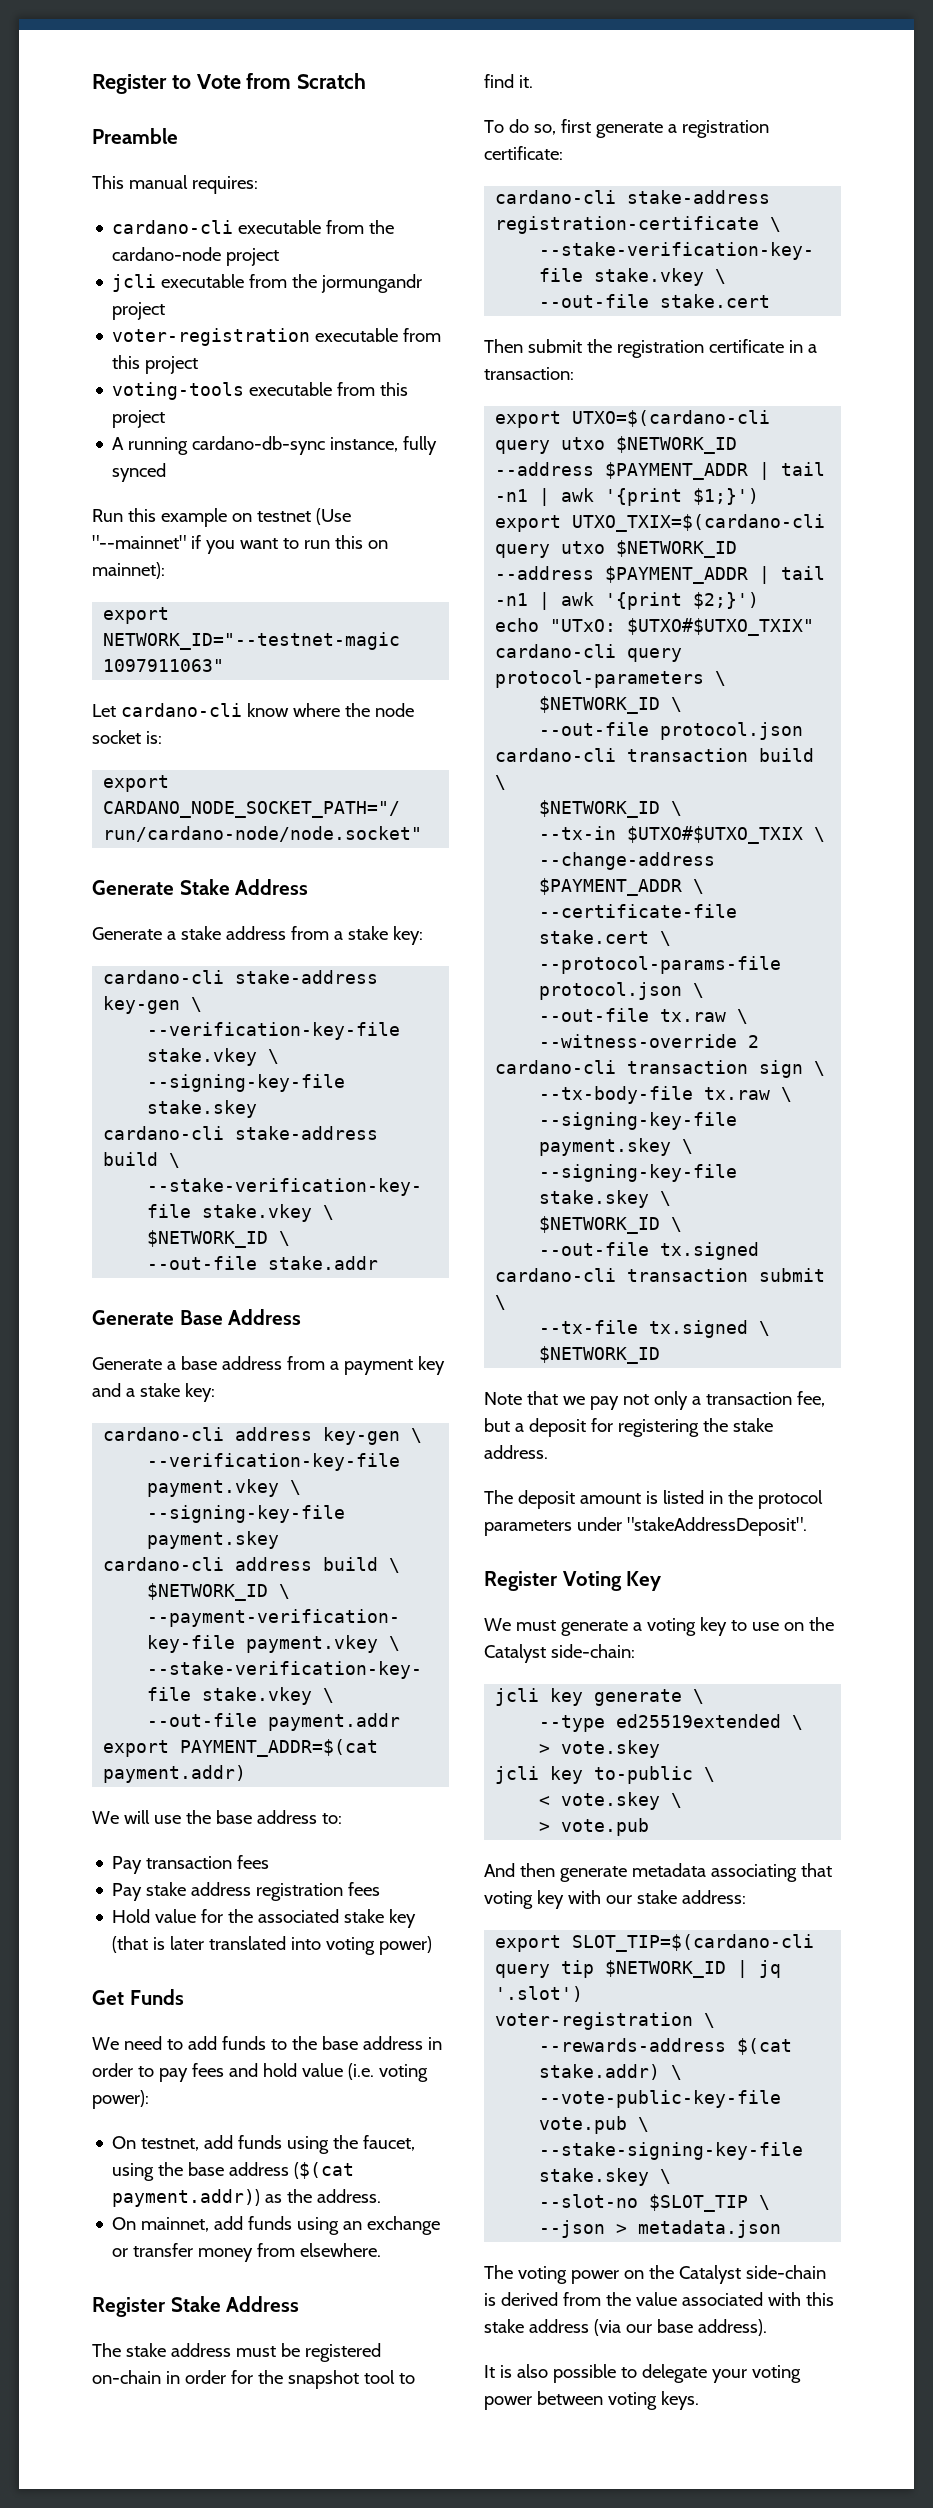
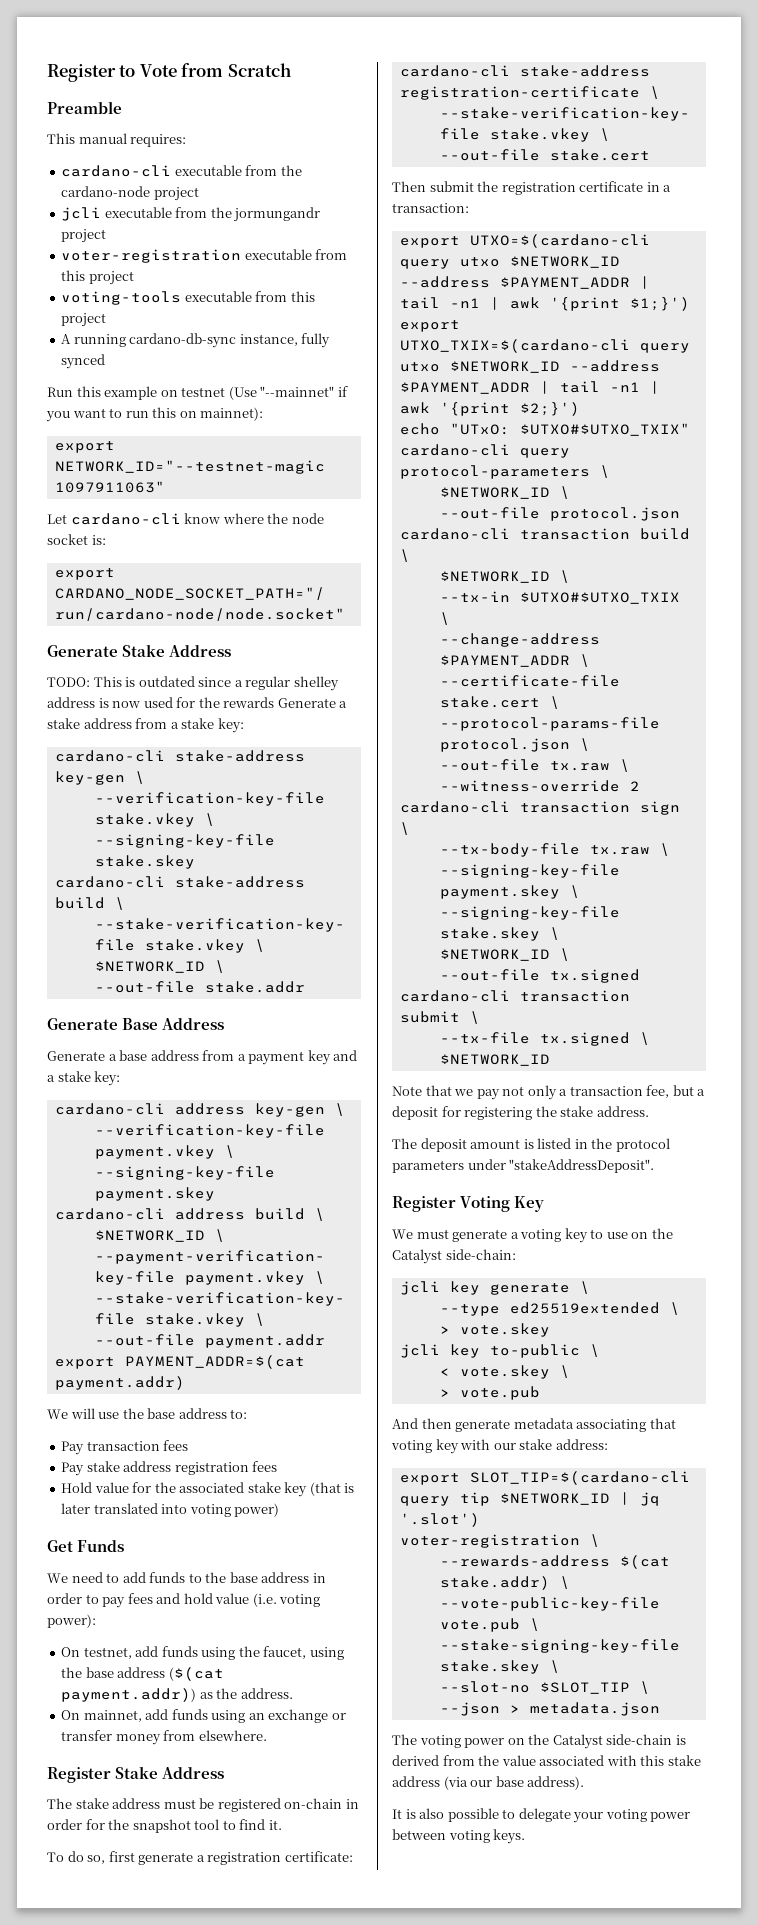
(309, 887) none -> [47,676,339,691] [47,697,275,708] TODO: This is outdated since a regular shelley address is now used for the rewards

